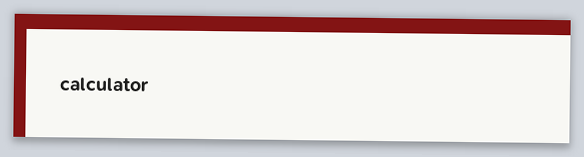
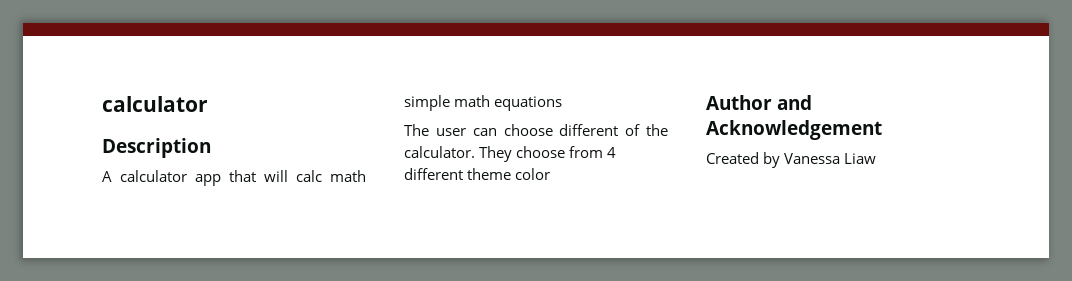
[59,77,149,92] calculator -> [102,96,208,112] [102,138,211,158] [102,170,366,186] [404,95,563,111] [404,124,668,136] [404,146,617,162] [404,168,551,180] [706,95,813,110] [706,120,882,140] [706,152,877,168] calculator // Description // A calculator app that will calc math simple math equations // The user can choose different of the calculator. They choose from 4 different theme color // Author and Acknowledgement // Created by Vanessa Liaw

